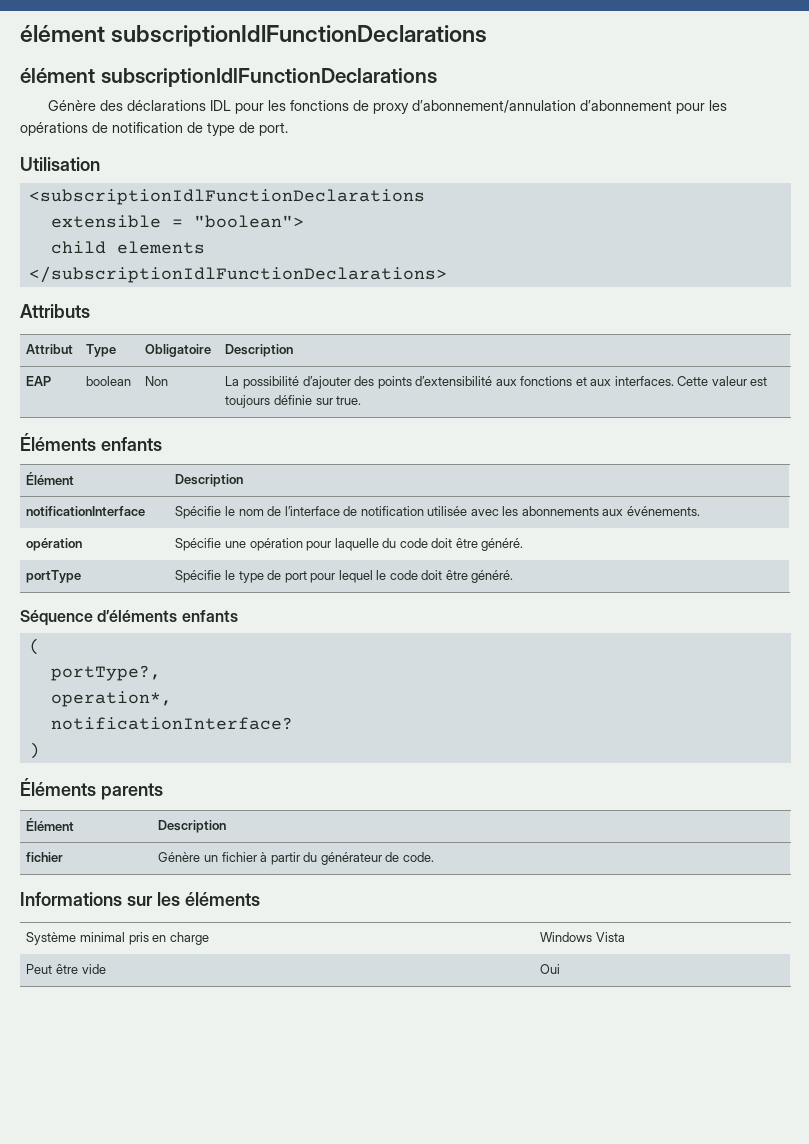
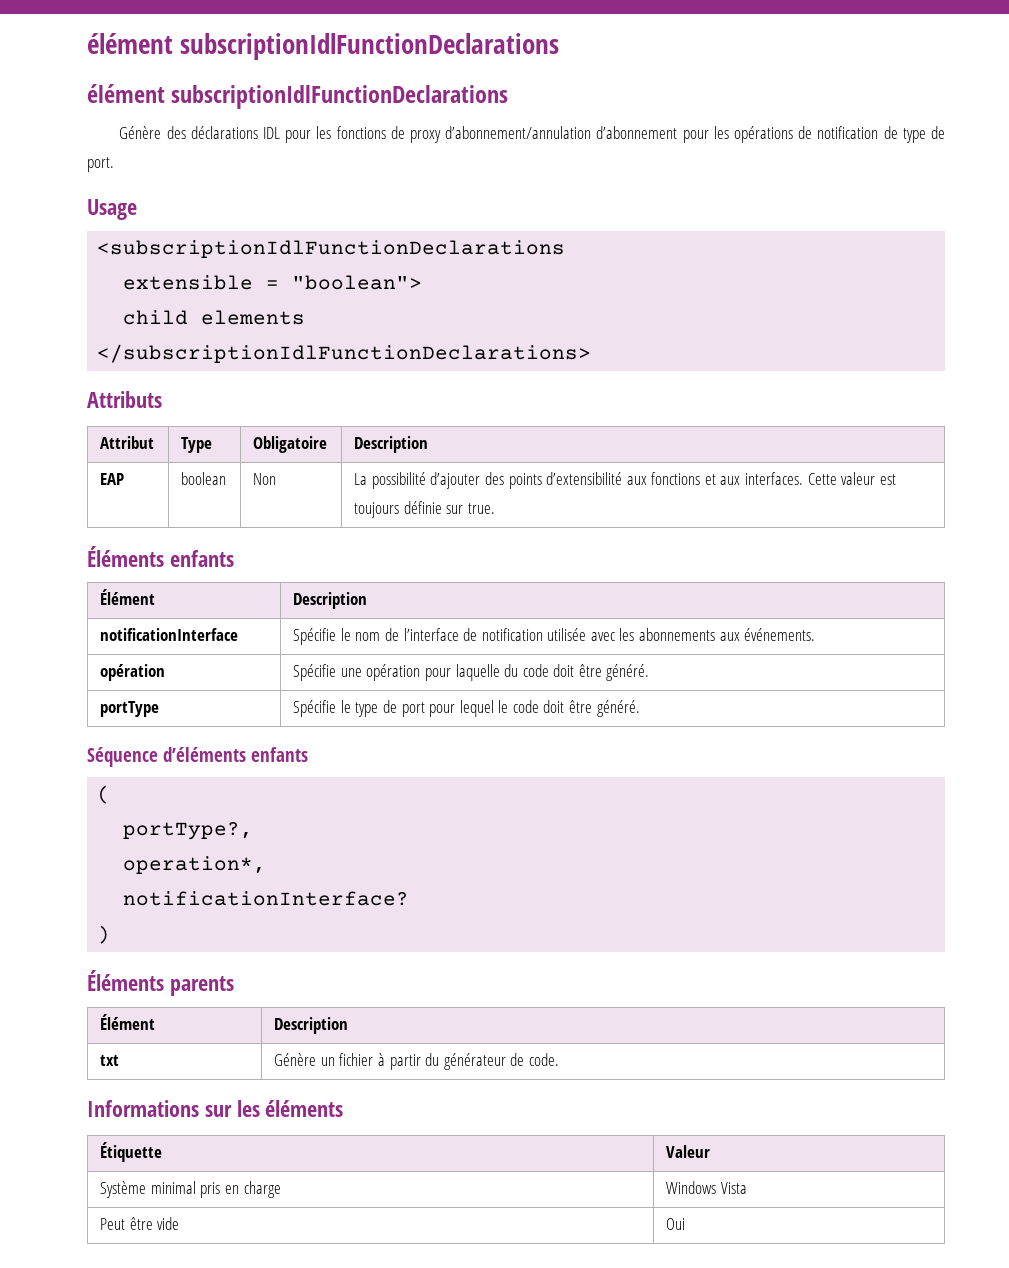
[20,157,100,171] Utilisation -> [87,199,137,220] Usage
[26,852,64,862] fichier -> [100,1055,120,1066] txt
(260, 899) none -> [100,1142,163,1162] [666,1145,711,1158] // Étiquette | Valeur

